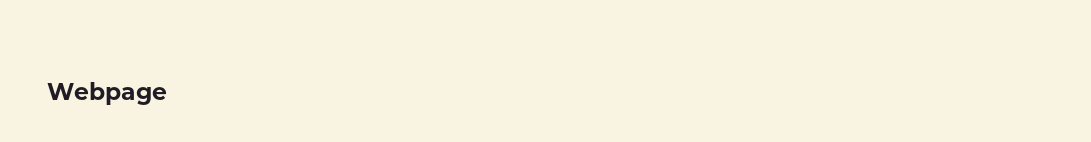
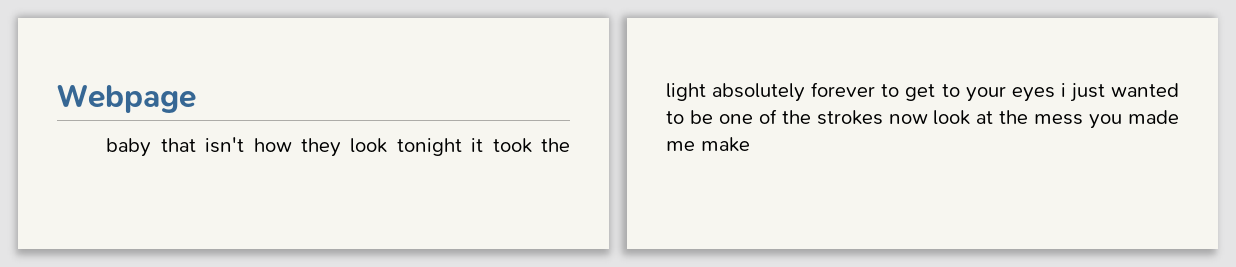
(167, 93) none -> [106,137,571,157] [666,82,1179,102] [666,109,1179,129] [666,137,750,152] // baby that isn't how they look tonight it took the light absolutely forever to get to your eyes i just wanted to be one of the strokes now look at the mess you made me make

